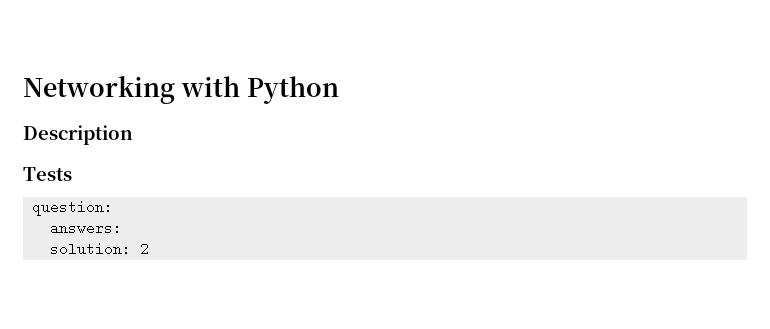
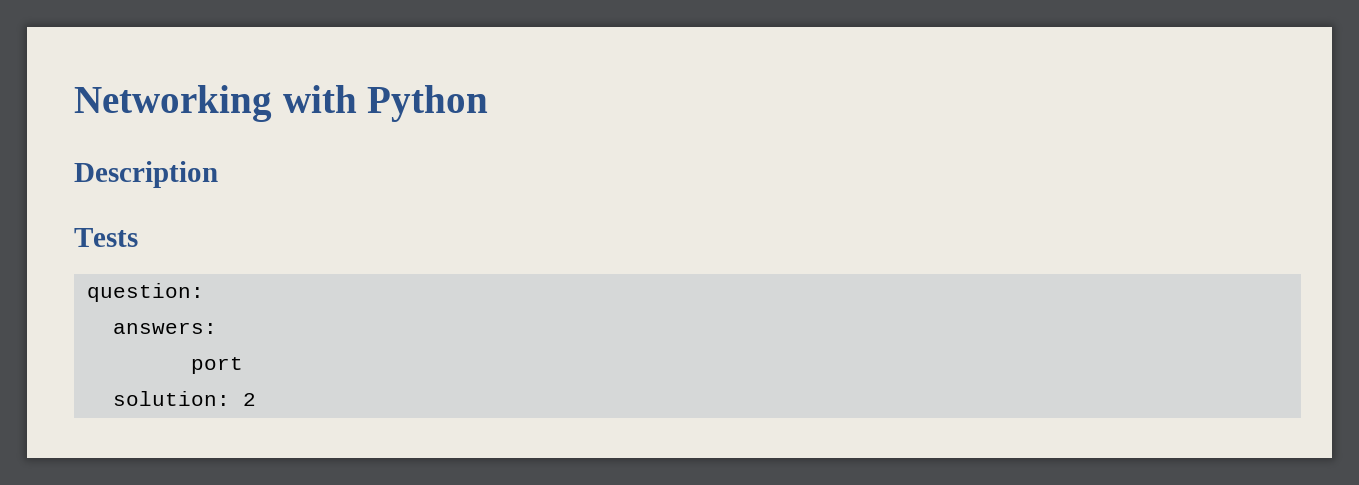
(123, 228) none -> [190,357,243,374] // port

